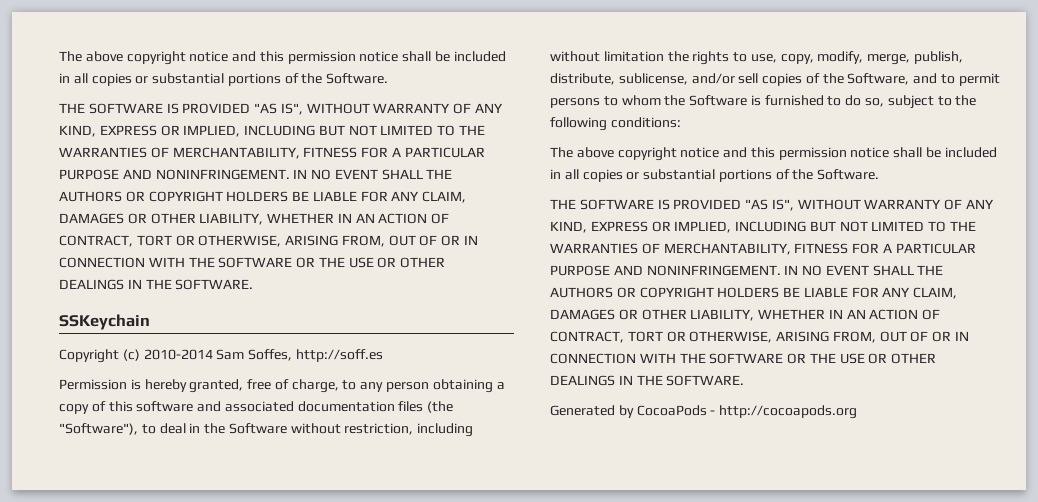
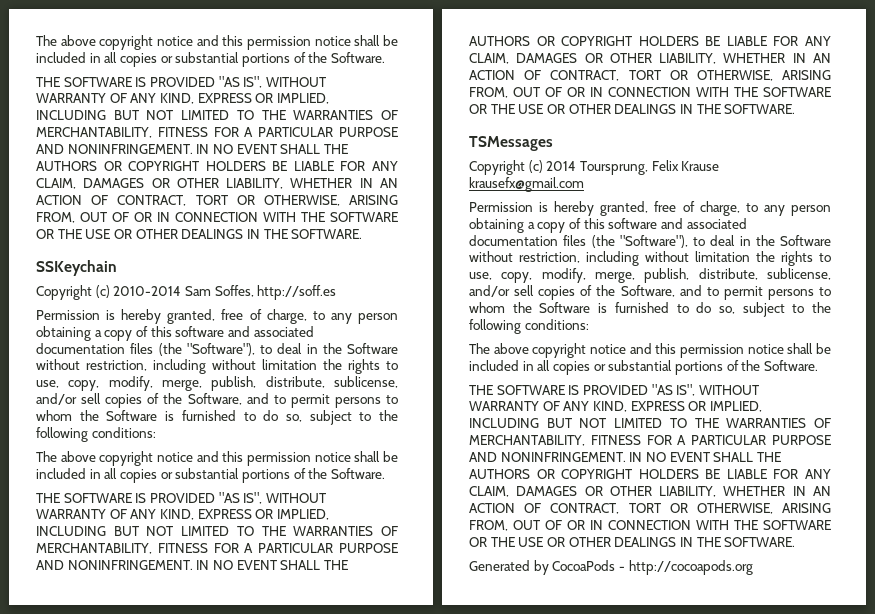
(745, 380) none -> [469,136,553,151] [469,160,720,175] [469,177,584,192] [469,201,831,216] [469,218,747,233] [469,235,831,248] [469,251,831,266] [469,268,831,283] [469,285,831,300] [469,302,831,317] [469,319,589,334] [469,343,831,358] [469,360,818,375] [469,384,759,396] [469,401,762,412] [469,418,831,428] [469,435,831,446] [469,452,781,462] [469,469,831,479] [469,486,831,497] [469,503,831,514] [469,520,831,531] [469,537,796,547] // TSMessages // Copyright (c) 2014 Toursprung, Felix Krause krausefx@gmail.com // Permission is hereby granted, free of charge, to any person obtaining a copy of this software and associated documentation files (the "Software"), to deal in the Software without restriction, including without limitation the rights to use, copy, modify, merge, publish, distribute, sublicense, and/or sell copies of the Software, and to permit persons to whom the Software is furnished to do so, subject to the following conditions: // The above copyright notice and this permission notice shall be included in all copies or substantial portions of the Software. // THE SOFTWARE IS PROVIDED "AS IS", WITHOUT WARRANTY OF ANY KIND, EXPRESS OR IMPLIED, INCLUDING BUT NOT LIMITED TO THE WARRANTIES OF MERCHANTABILITY, FITNESS FOR A PARTICULAR PURPOSE AND NONINFRINGEMENT. IN NO EVENT SHALL THE AUTHORS OR COPYRIGHT HOLDERS BE LIABLE FOR ANY CLAIM, DAMAGES OR OTHER LIABILITY, WHETHER IN AN ACTION OF CONTRACT, TORT OR OTHERWISE, ARISING FROM, OUT OF OR IN CONNECTION WITH THE SOFTWARE OR THE USE OR OTHER DEALINGS IN THE SOFTWARE.

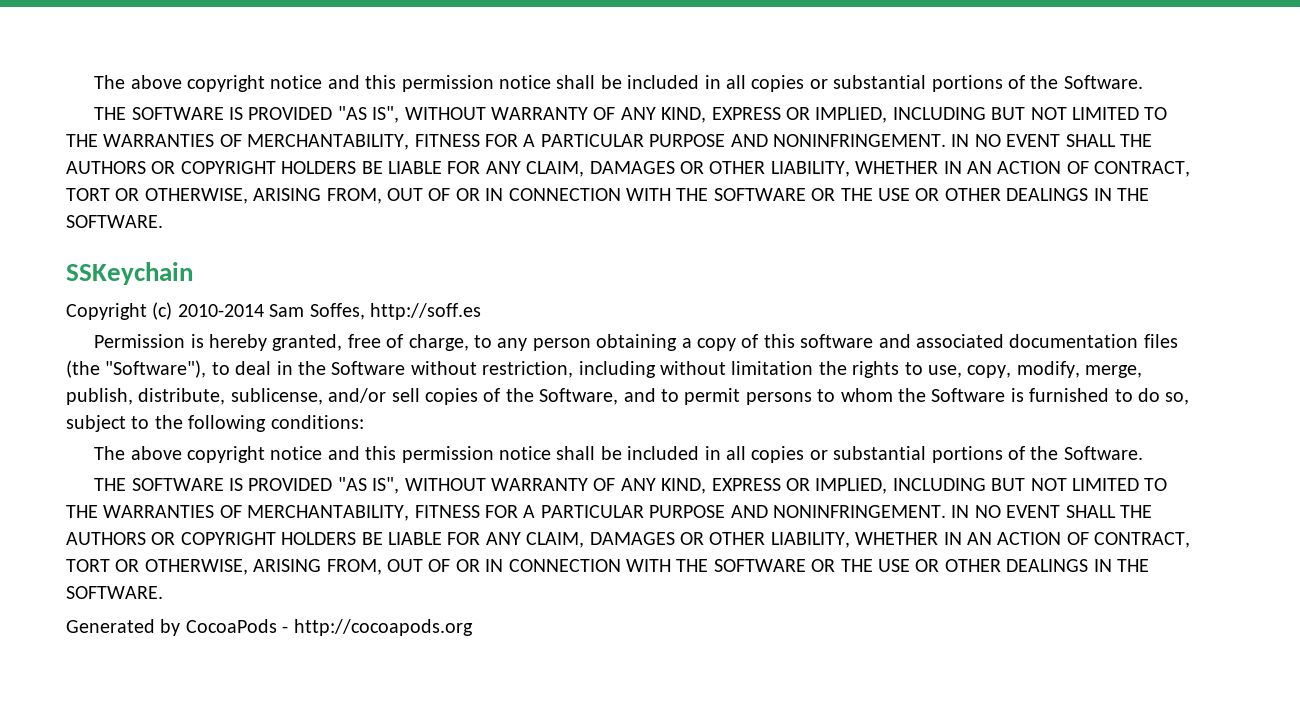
[469,136,553,151] [469,160,720,175] [469,177,584,192] [469,201,831,216] [469,218,747,233] [469,235,831,248] [469,251,831,266] [469,268,831,283] [469,285,831,300] [469,302,831,317] [469,319,589,334] [469,343,831,358] [469,360,818,375] [469,384,759,396] [469,401,762,412] [469,418,831,428] [469,435,831,446] [469,452,781,462] [469,469,831,479] [469,486,831,497] [469,503,831,514] [469,520,831,531] [469,537,796,547] // TSMessages // Copyright (c) 2014 Toursprung, Felix Krause krausefx@gmail.com // Permission is hereby granted, free of charge, to any person obtaining a copy of this software and associated documentation files (the "Software"), to deal in the Software without restriction, including without limitation the rights to use, copy, modify, merge, publish, distribute, sublicense, and/or sell copies of the Software, and to permit persons to whom the Software is furnished to do so, subject to the following conditions: // The above copyright notice and this permission notice shall be included in all copies or substantial portions of the Software. // THE SOFTWARE IS PROVIDED "AS IS", WITHOUT WARRANTY OF ANY KIND, EXPRESS OR IMPLIED, INCLUDING BUT NOT LIMITED TO THE WARRANTIES OF MERCHANTABILITY, FITNESS FOR A PARTICULAR PURPOSE AND NONINFRINGEMENT. IN NO EVENT SHALL THE AUTHORS OR COPYRIGHT HOLDERS BE LIABLE FOR ANY CLAIM, DAMAGES OR OTHER LIABILITY, WHETHER IN AN ACTION OF CONTRACT, TORT OR OTHERWISE, ARISING FROM, OUT OF OR IN CONNECTION WITH THE SOFTWARE OR THE USE OR OTHER DEALINGS IN THE SOFTWARE. -> (163, 592) none

